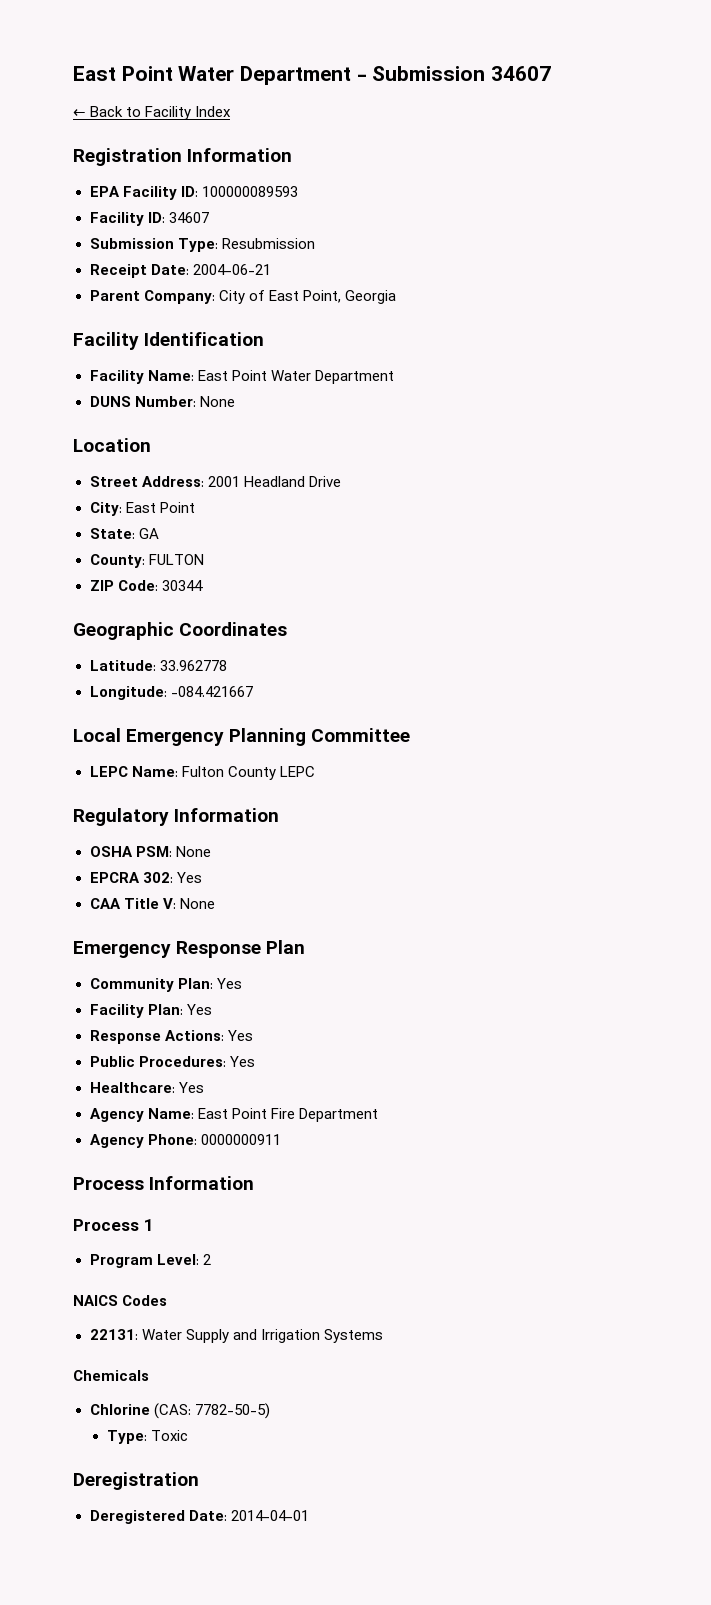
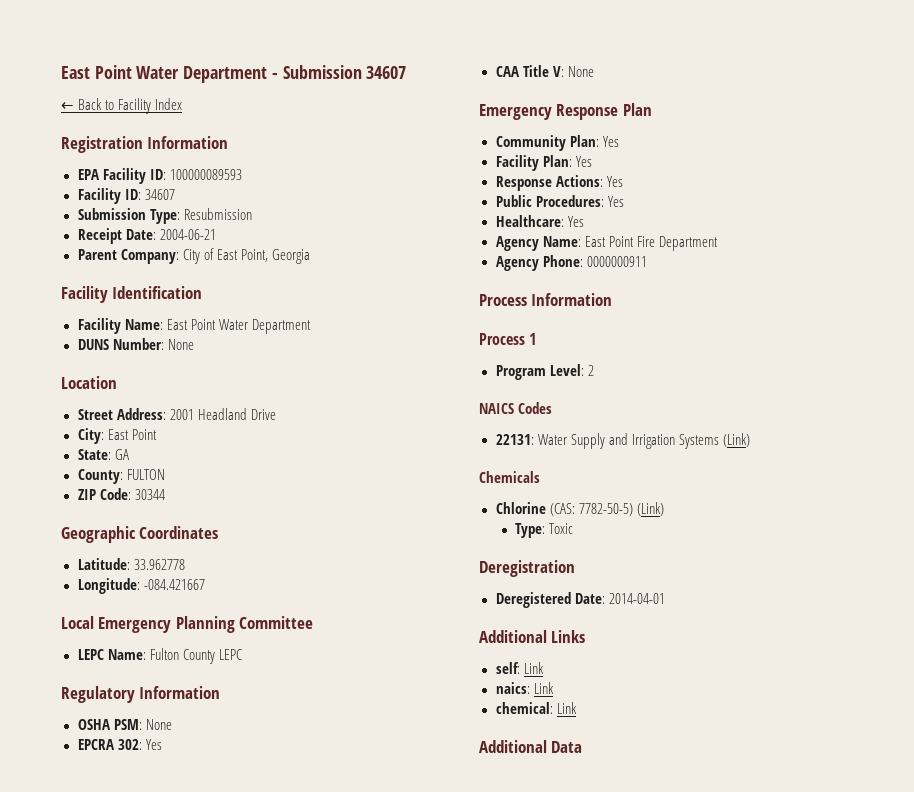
(383, 1336) none -> [722,433,750,447] (Link)
(270, 1411) none -> [636,502,664,516] (Link)
(309, 1515) none -> [479,630,586,643] [495,662,544,674] [495,682,554,694] [495,702,577,714] [479,740,583,753] // Additional Links // self: Link // naics: Link // chemical: Link // Additional Data

